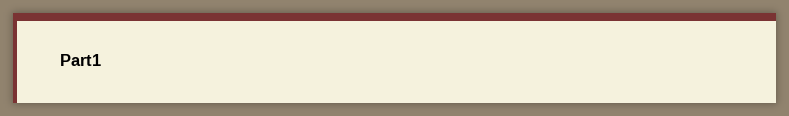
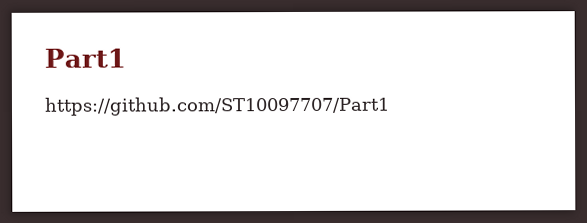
(101, 60) none -> [44,96,390,116] // https://github.com/ST10097707/Part1

